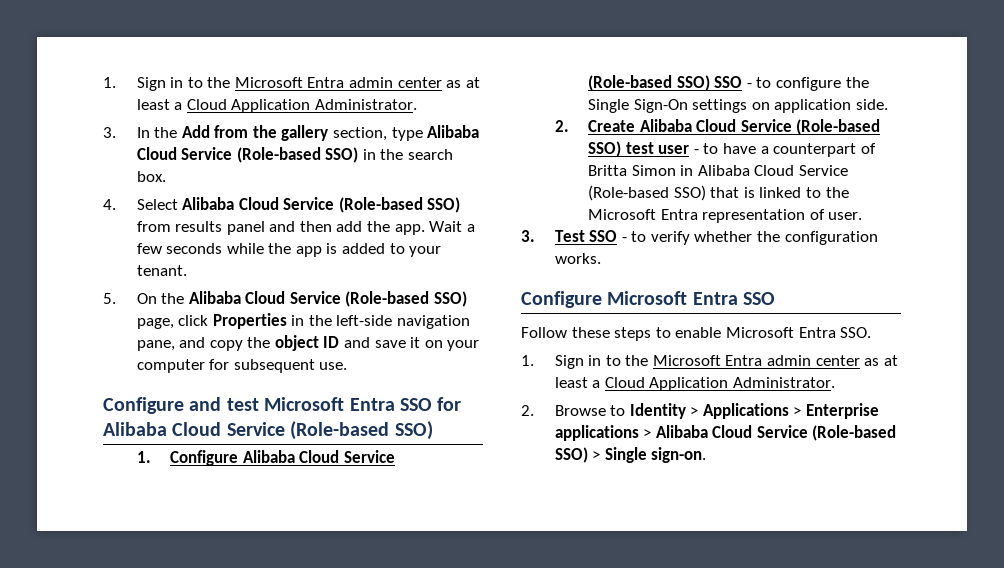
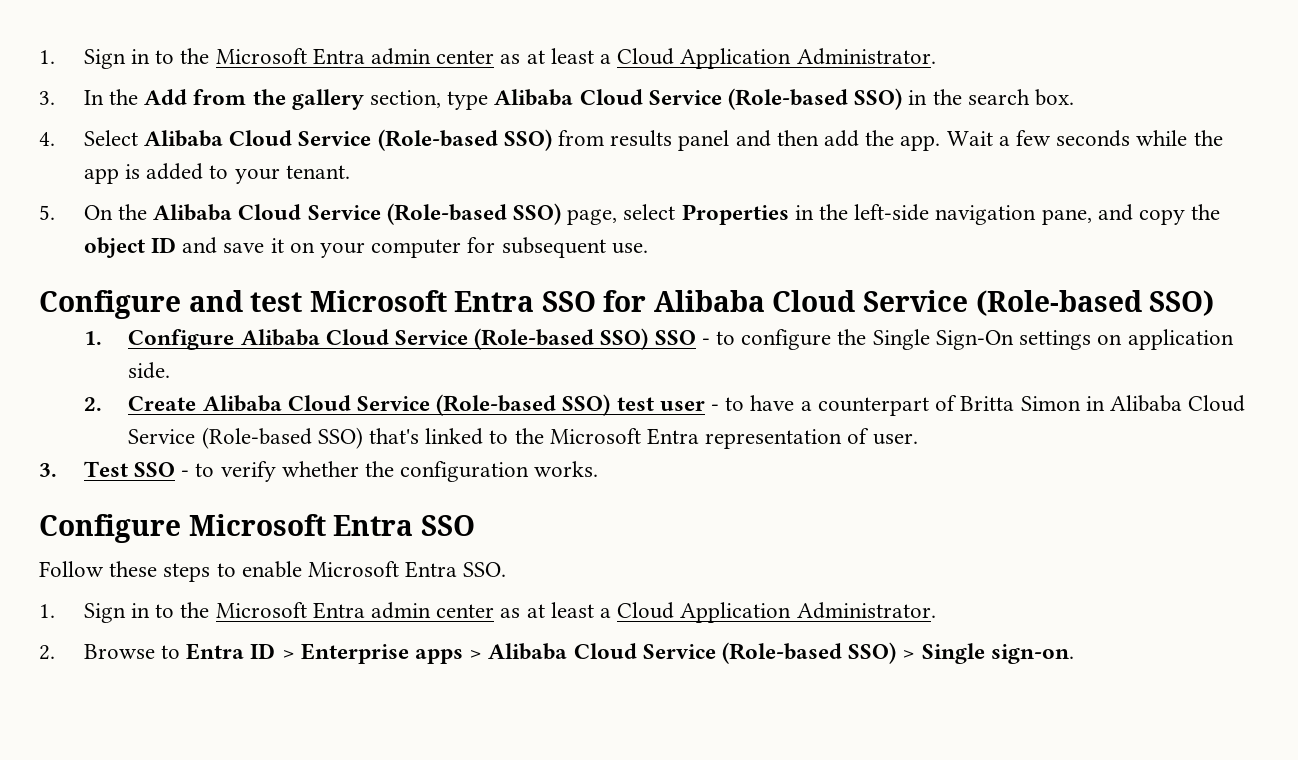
[178,315,209,326] click -> [623,204,676,220] select
[710,187,755,198] that is -> [369,428,420,444] that's
[629,403,789,419] Identity > Applications -> [186,643,276,660] Entra ID
[554,425,639,441] applications -> [414,649,463,664] apps

